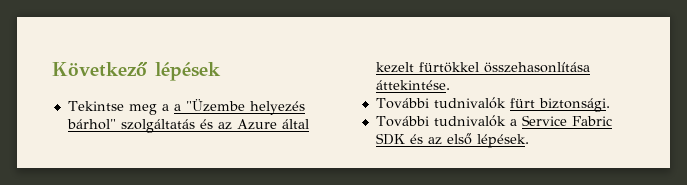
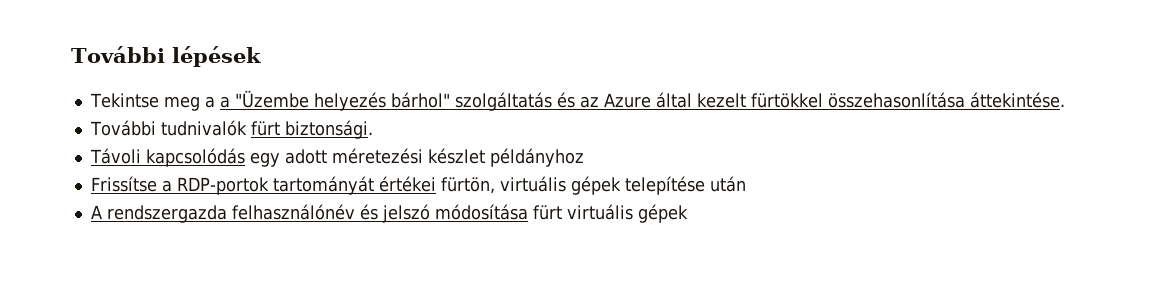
[52,61,147,77] Következő -> [71,46,165,63] További
[375,115,612,127] [375,133,529,148] További tudnivalók a Service Fabric SDK és az első lépések. -> [89,148,584,167] [90,176,746,195] [90,204,688,223] Távoli kapcsolódás egy adott méretezési készlet példányhoz // Frissítse a RDP-portok tartományát értékei fürtön, virtuális gépek telepítése után // A rendszergazda felhasználónév és jelszó módosítása fürt virtuális gépek

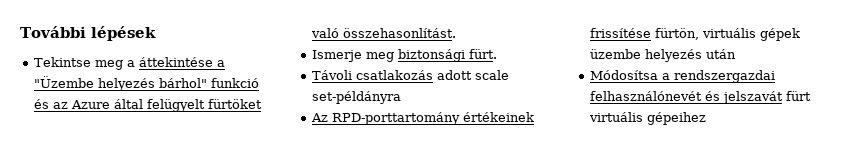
(215, 102) none -> [139,57,214,67] áttekintése
[454,92,552,111] szolgáltatás -> [211,78,260,88] funkció
[696,92,1065,108] [89,120,373,139] [89,148,584,167] [90,176,436,195] kezelt fürtökkel összehasonlítása áttekintése. // További tudnivalók fürt biztonsági. // Távoli kapcsolódás egy adott méretezési készlet példányhoz // Frissítse a RDP-portok tartományát értékei -> [147,99,263,112] [311,28,457,38] [312,49,498,62] [312,70,510,80] [312,91,402,104] [311,112,535,125] [590,28,652,38] felügyelt fürtöket való összehasonlítást. // Ismerje meg biztonsági fürt. // Távoli csatlakozás adott scale set-példányra // Az RPD-porttartomány értékeinek frissítése
[624,176,705,195] telepítése -> [590,49,703,62] üzembe helyezés
[90,204,528,223] A rendszergazda felhasználónév és jelszó módosítása -> [590,70,776,83] [590,91,784,104] Módosítsa a rendszergazdai felhasználónevét és jelszavát
[637,204,688,223] gépek -> [647,112,707,125] gépeihez

